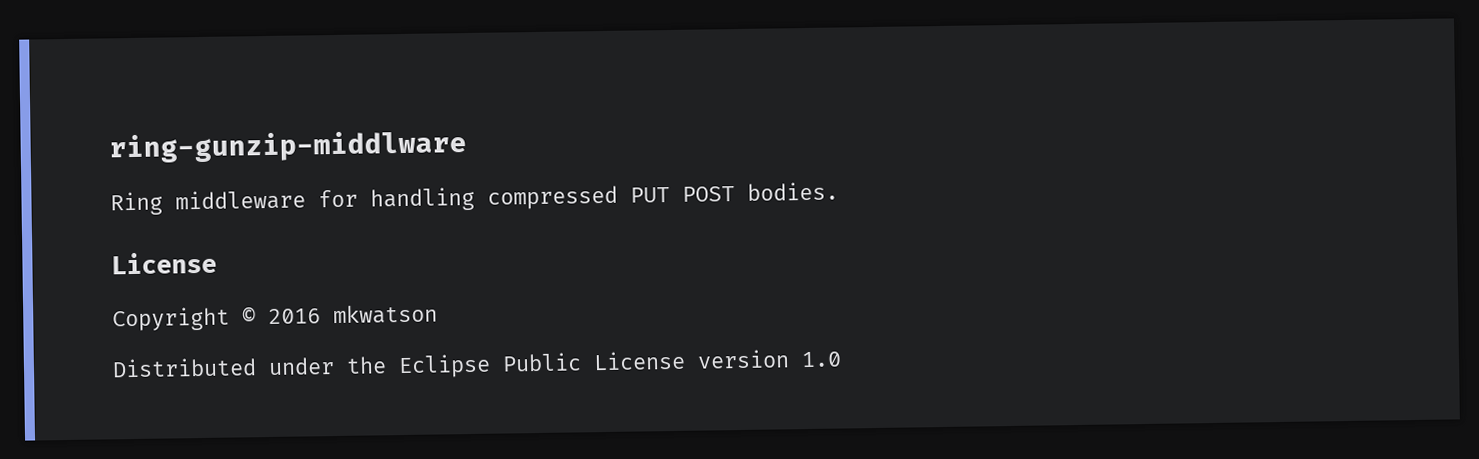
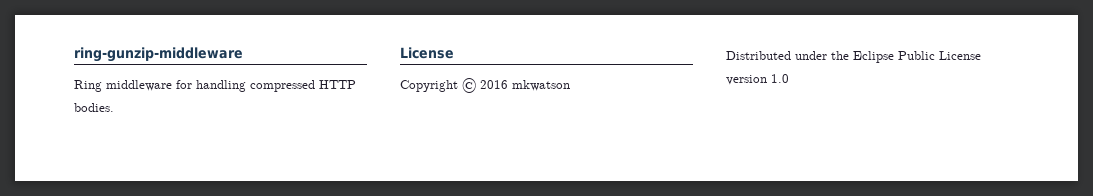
[109,130,467,164] ring-gunzip-middlware -> [74,47,243,62] ring-gunzip-middleware
[630,186,735,203] PUT POST -> [319,80,356,89] HTTP

